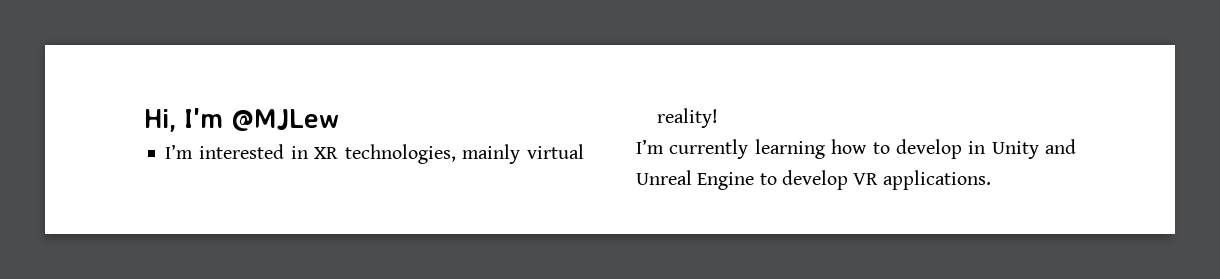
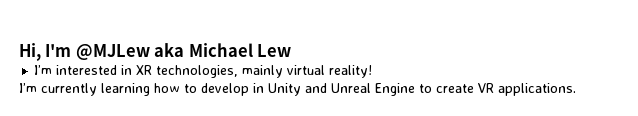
(339, 120) none -> [154,43,292,57] aka Michael Lew
[781,170,848,190] develop -> [436,84,474,93] create

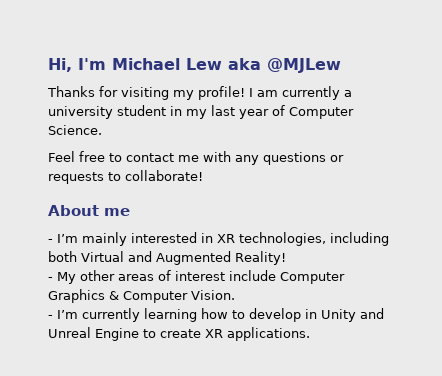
[75,43,185,60] @MJLew aka -> (106, 64) none
[34,65,373,78] // I’m interested in XR technologies, mainly virtual reality! // -> [228,58,341,73] [47,86,352,100] [48,105,354,119] [48,125,102,135] [48,151,344,165] [48,170,203,184] [48,205,130,216] [48,232,389,246] [48,251,286,265] [48,270,345,284] [48,289,235,303] [48,315,53,319] aka @MJLew // Thanks for visiting my profile! I am currently a university student in my last year of Computer Science. // Feel free to contact me with any questions or requests to collaborate! // About me // - I’m mainly interested in XR technologies, including both Virtual and Augmented Reality! // - My other areas of interest include Computer Graphics & Computer Vision. // -
[478,83,494,93] VR -> [205,329,223,338] XR

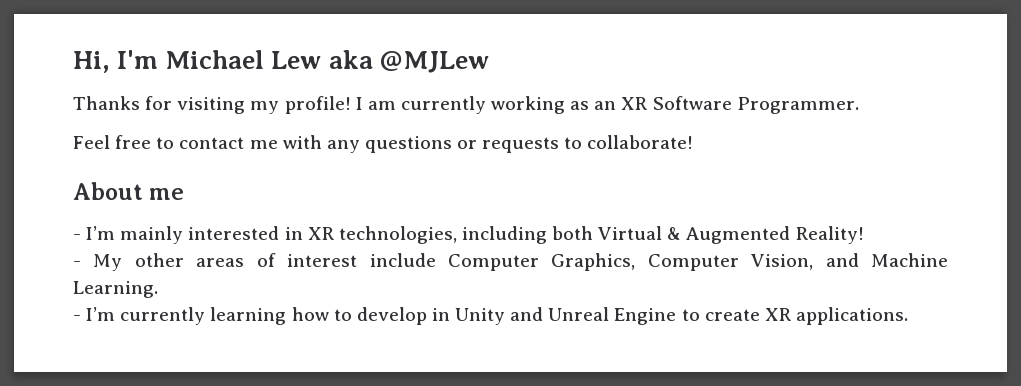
[344,90,352,97] [48,105,354,119] [48,125,102,135] a university student in my last year of Computer Science. -> [491,96,859,114] working as an XR Software Programmer.
[128,251,152,262] and -> [667,227,682,240] &
[48,289,235,303] Graphics & Computer Vision. -> [551,253,948,271] [73,281,158,298] Graphics, Computer Vision, and Machine Learning.

